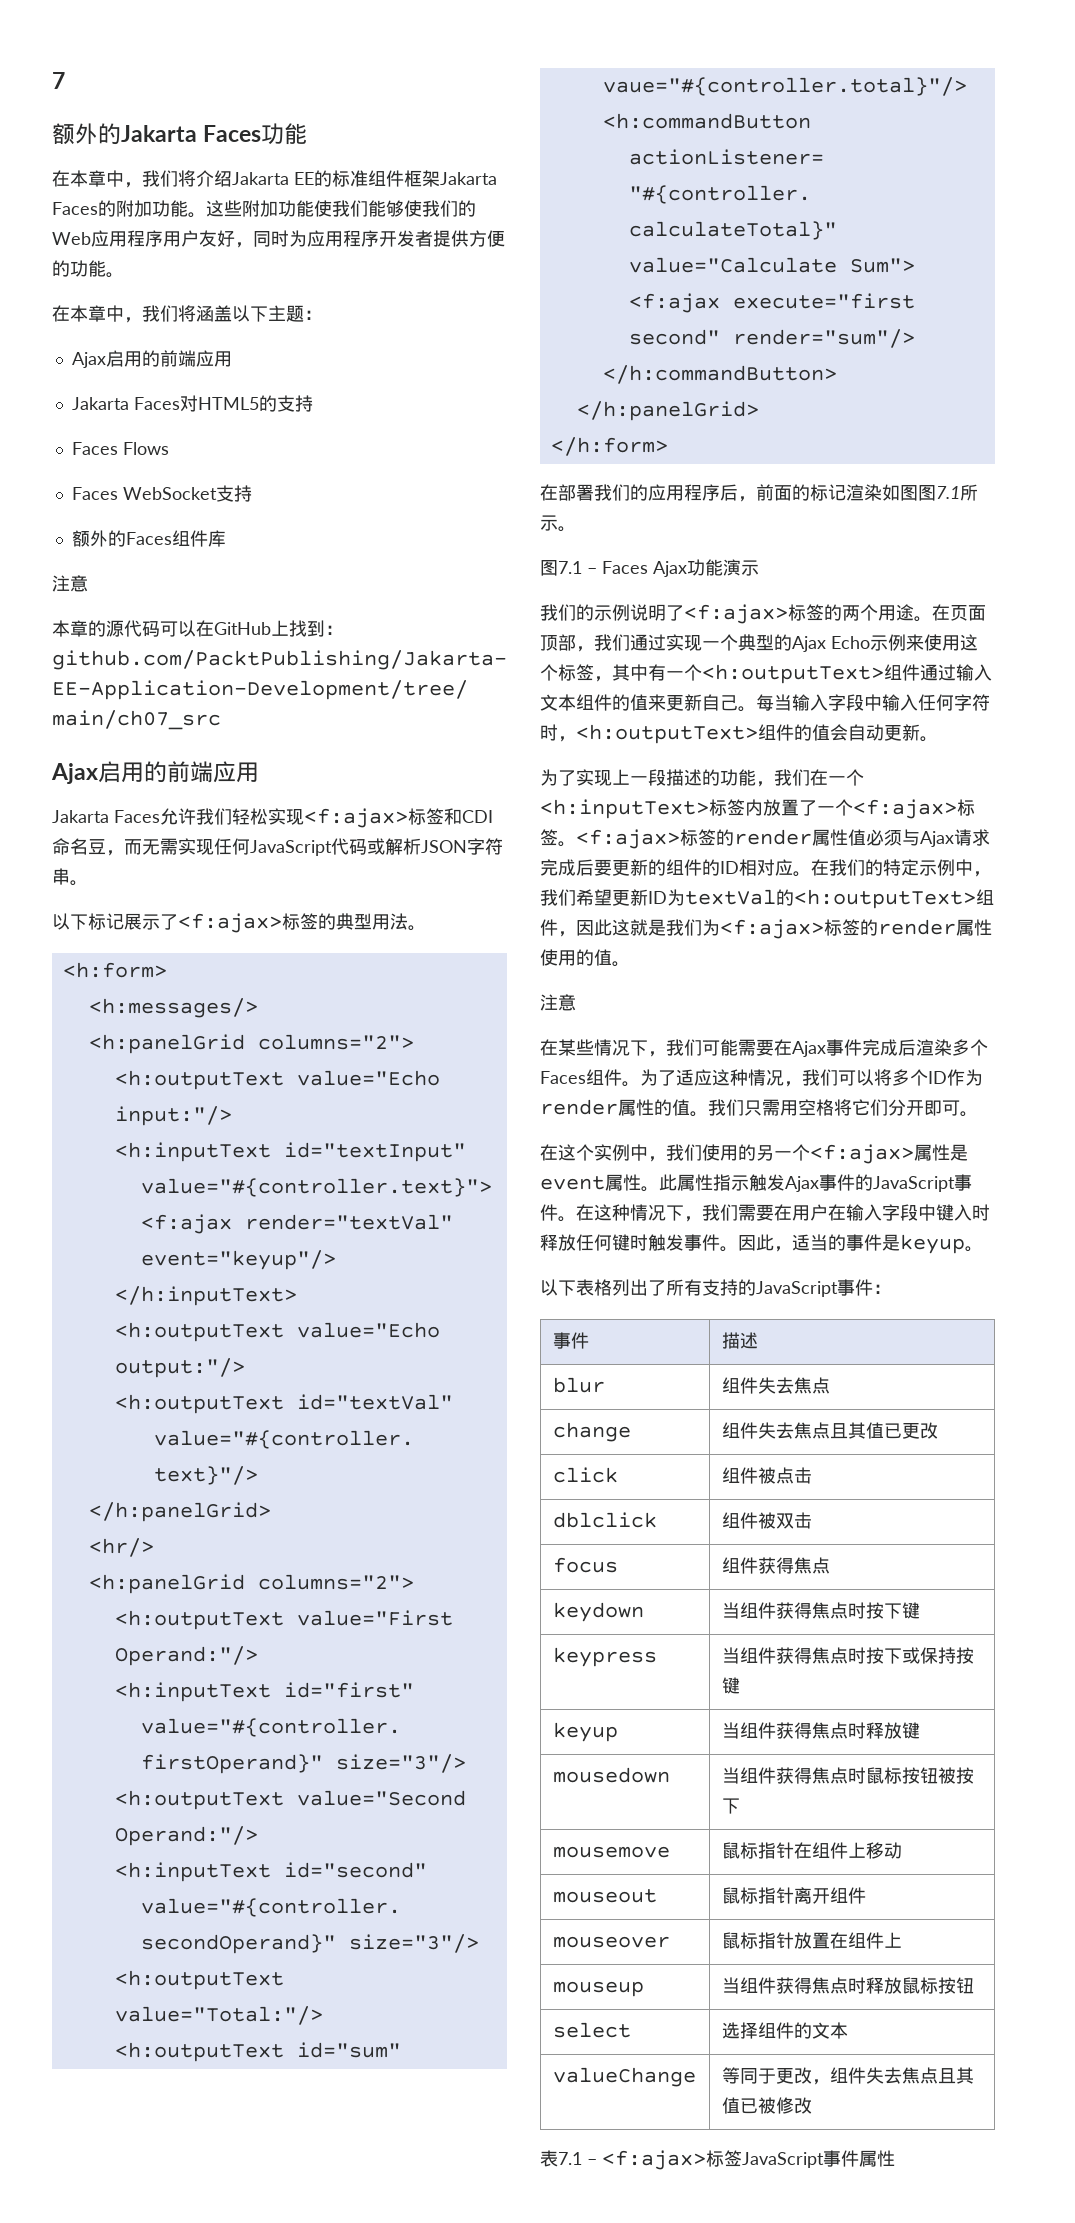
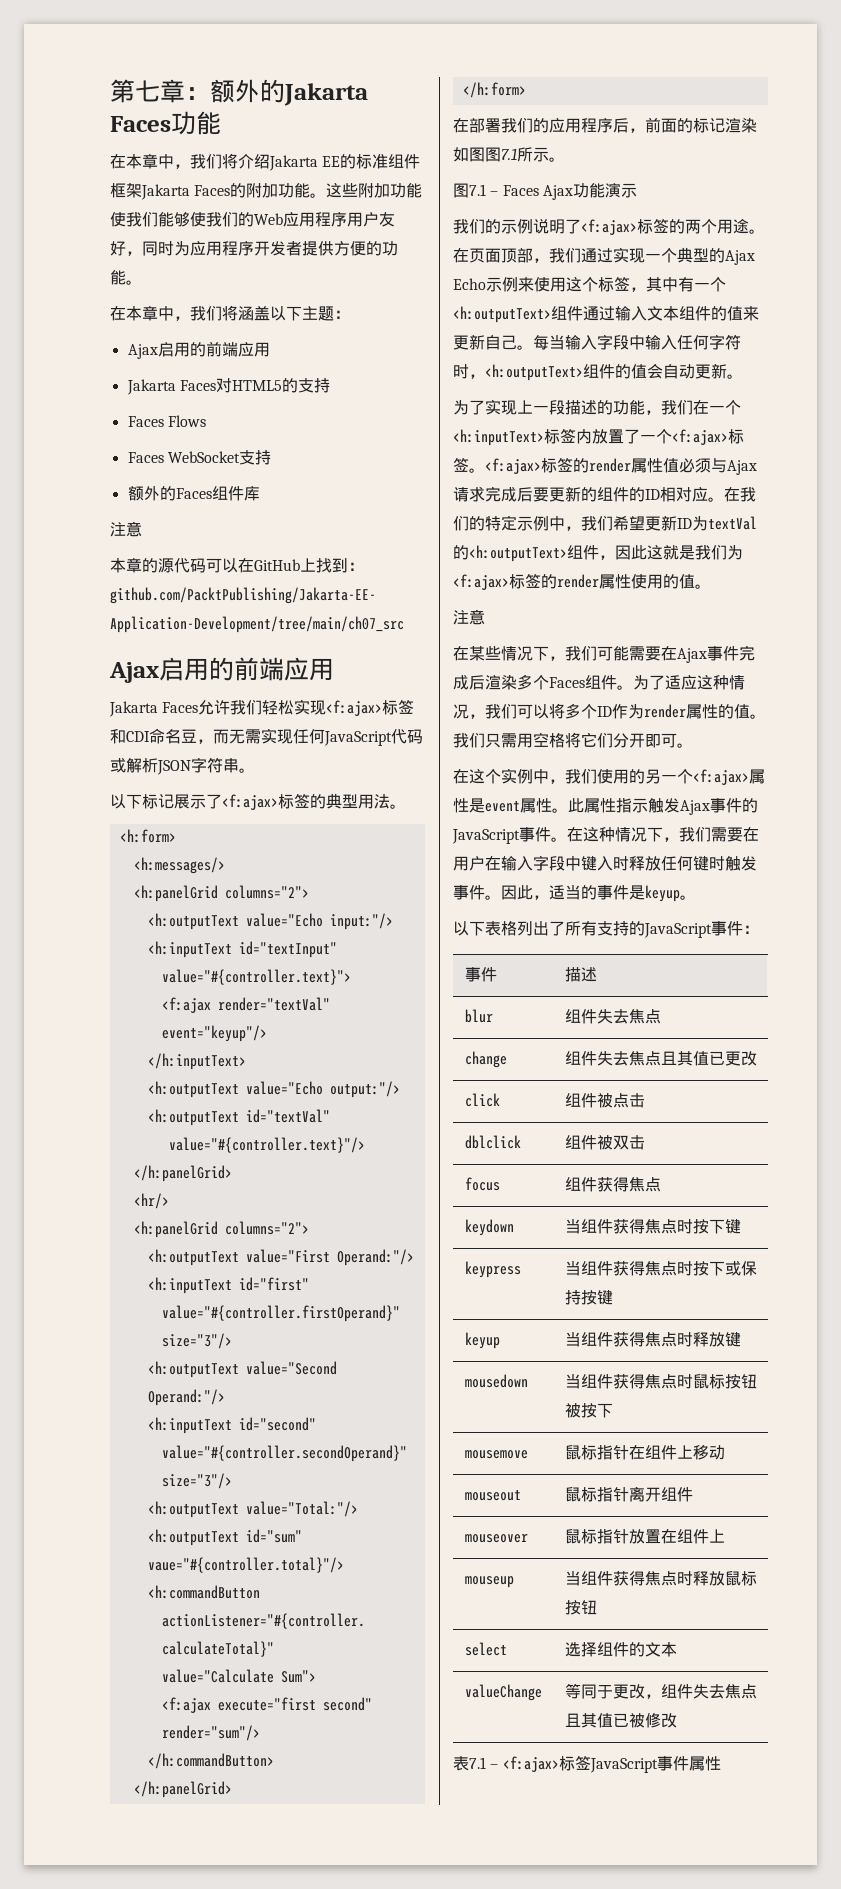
[52,72,65,89] 7 // -> [110,79,210,103] 第七章：

